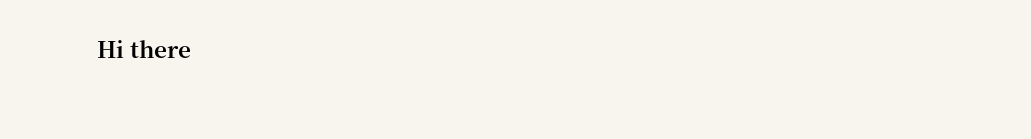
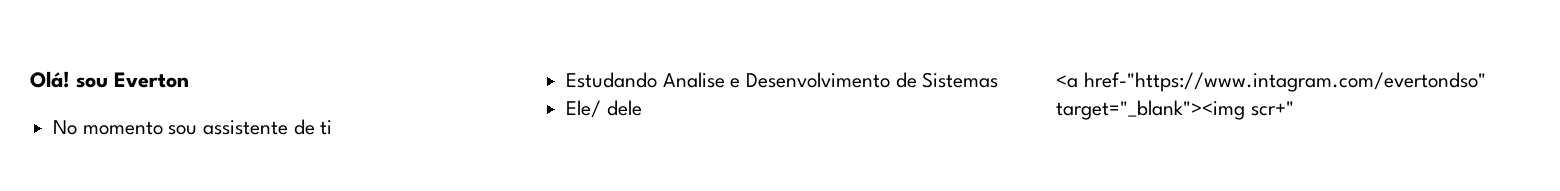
[97,40,192,58] Hi there -> [30,71,189,88] [53,119,333,135] [566,72,999,88] [566,100,642,118] [1056,72,1486,92] [1056,100,1294,120] Olá! sou Everton // No momento sou assistente de ti // Estudando Analise e Desenvolvimento de Sistemas // Ele/ dele // <a href-"https://www.intagram.com/evertondso" target="_blank"><img scr+"

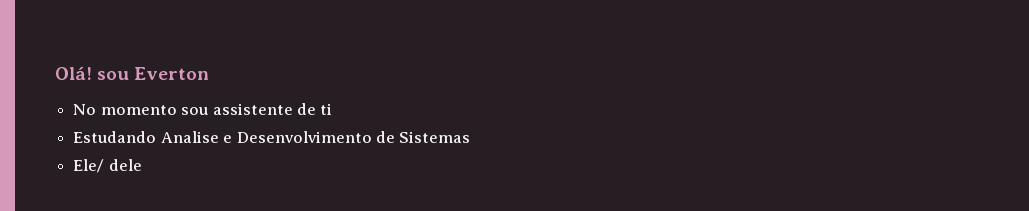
[1056,72,1486,92] [1056,100,1294,120] // <a href-"https://www.intagram.com/evertondso" target="_blank"><img scr+" -> (142, 165) none

